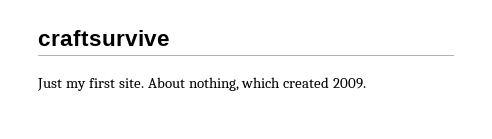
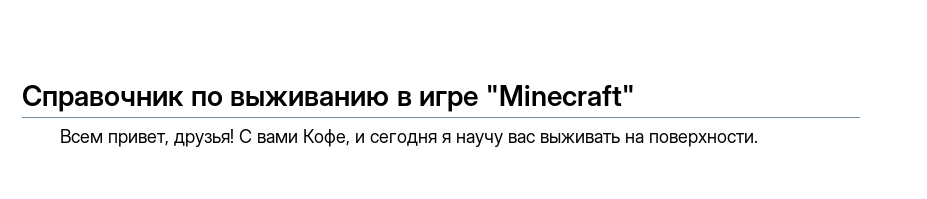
[38,30,170,46] [37,77,367,91] craftsurvive // Just my first site. About nothing, which created 2009. -> [22,85,635,112] [60,129,759,147] Справочник по выживанию в игре "Minecraft" // Всем привет, друзья! С вами Кофе, и сегодня я научу вас выживать на поверхности.

